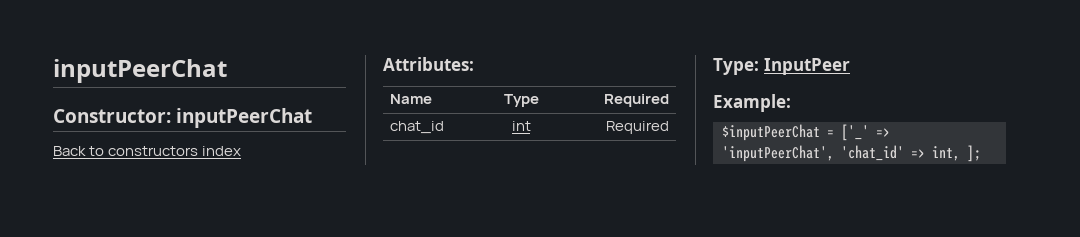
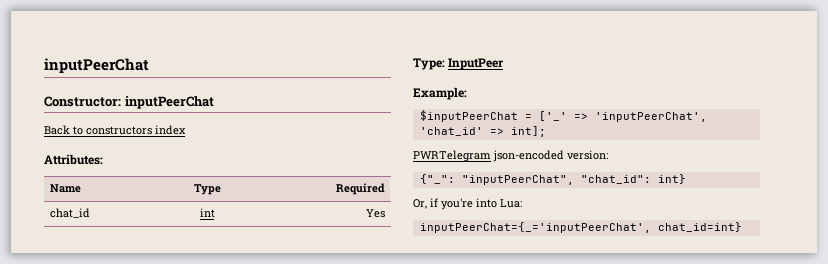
[605,121,669,134] Required -> [366,209,386,218] Yes
[932,145,981,162] int, ]; -> [510,126,546,137] [413,150,608,162] [419,174,686,185] [413,198,522,210] [419,222,742,233] int]; // PWRTelegram json-encoded version: // {"_": "inputPeerChat", "chat_id": int} // Or, if you're into Lua: // inputPeerChat={_='inputPeerChat', chat_id=int}

